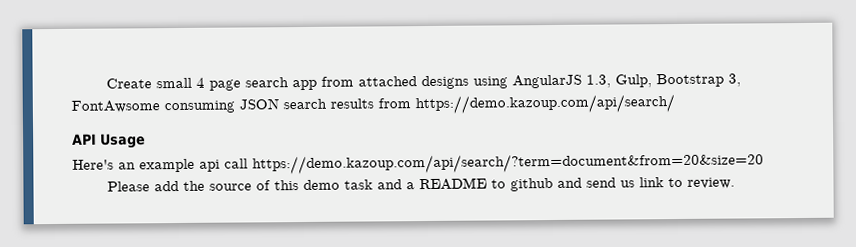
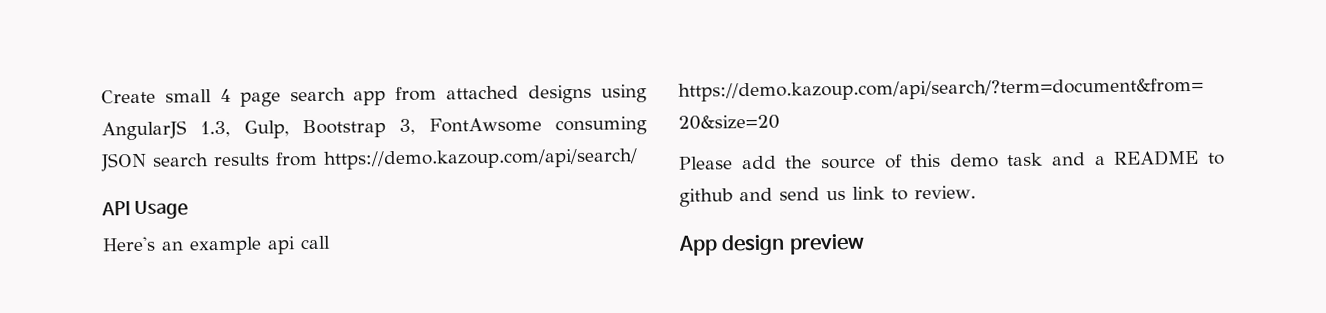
(736, 183) none -> [678,233,865,256] // App design preview

